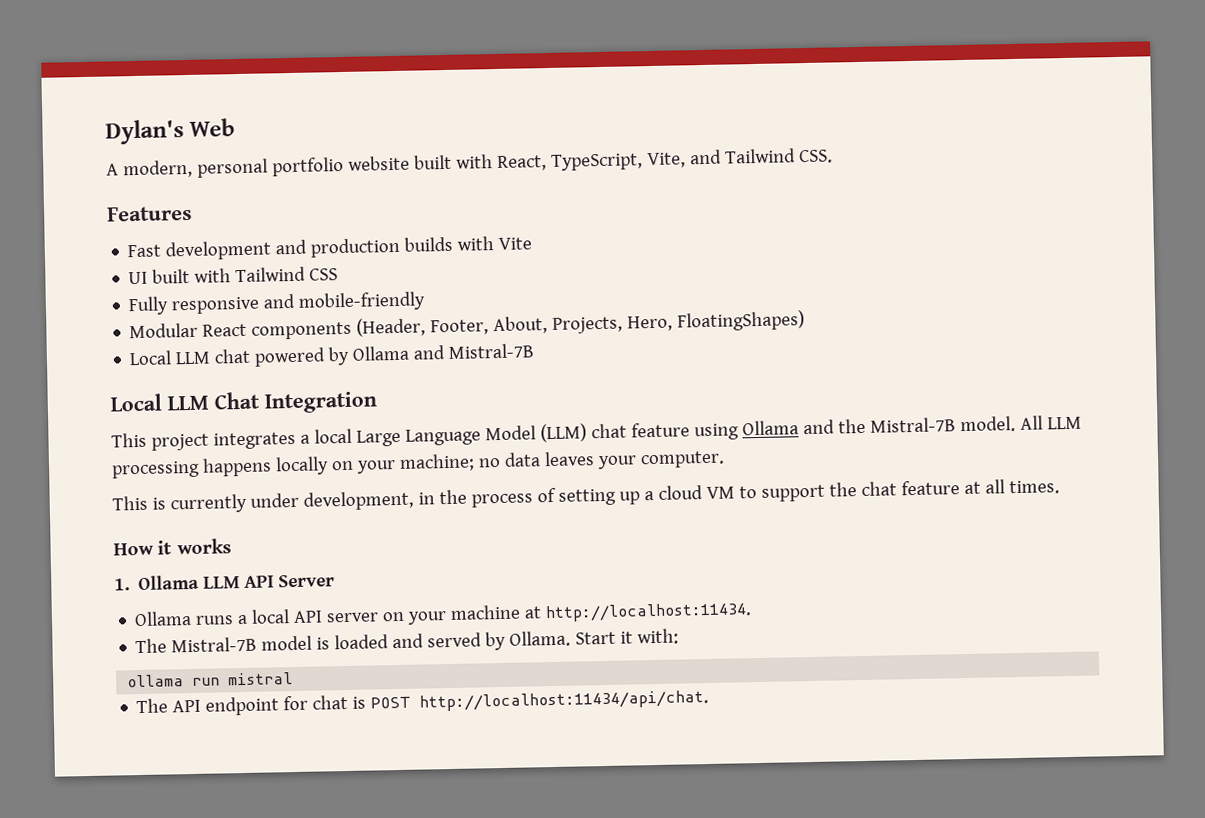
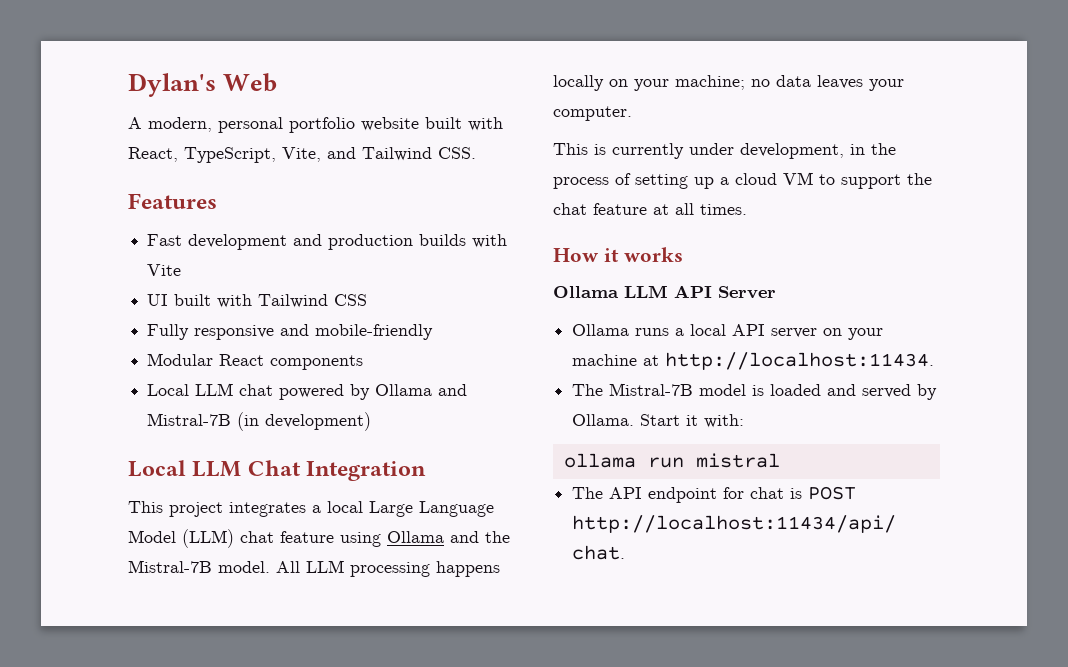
[356,310,806,337] (Header, Footer, About, Projects, Hero, FloatingShapes) -> (364, 362) none
(535, 351) none -> [237,412,372,431] (in development)
[114,578,130,591] 1. -> (684, 254) none

